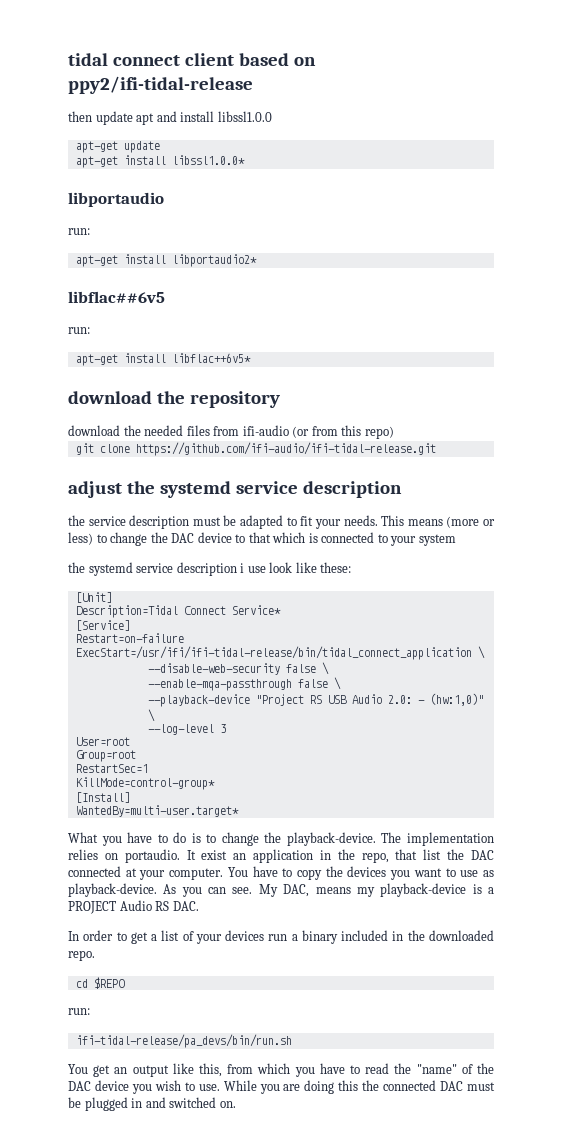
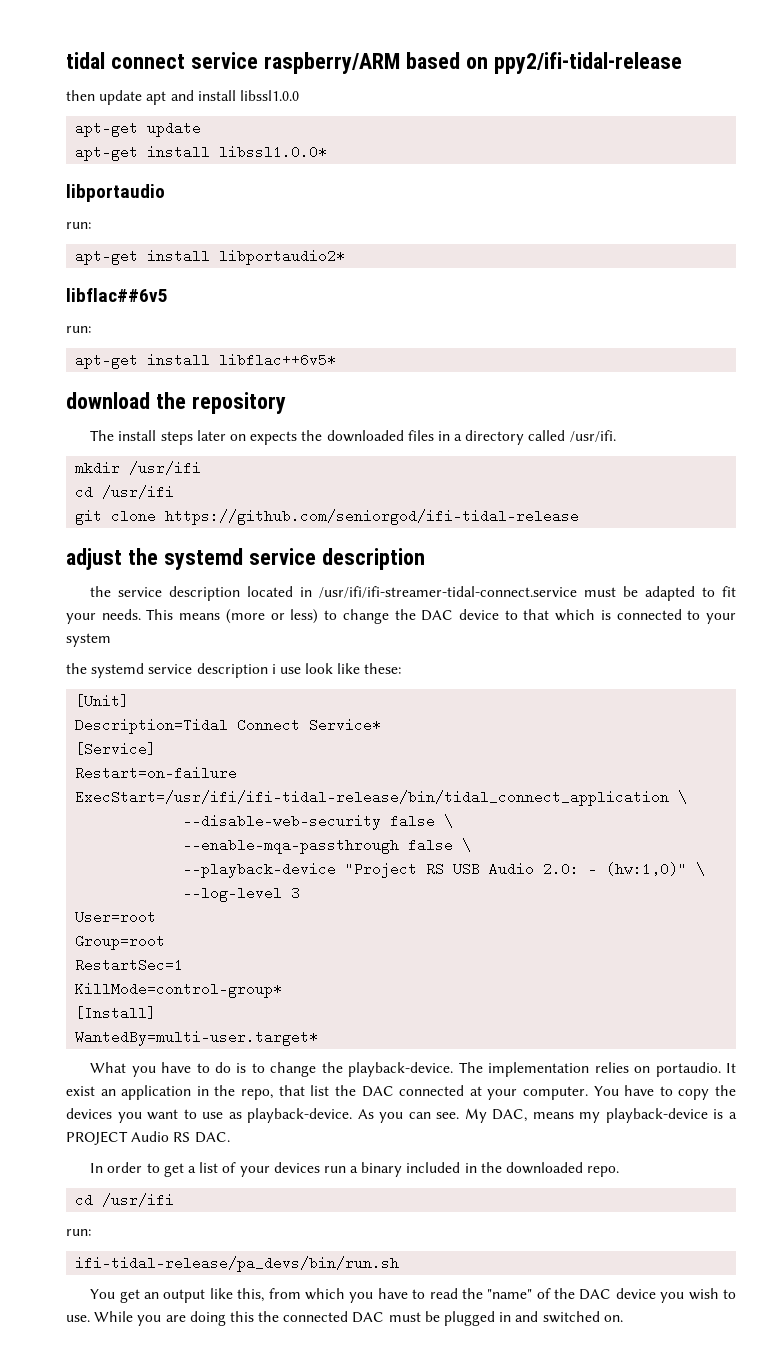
[184,53,234,66] client -> [190,52,400,74] service raspberry/ARM
[68,425,394,439] download the needed files from ifi-audio (or from this repo) -> [90,430,616,445] [75,461,202,475] [75,485,175,499] The install steps later on expects the downloaded files in a directory called /usr/ifi. // mkdir /usr/ifi // cd /usr/ifi
[135,442,436,456] https://github.com/ifi-audio/ifi-tidal-release.git -> [165,509,580,525] https://github.com/seniorgod/ifi-tidal-release
(190, 522) none -> [247,586,578,598] located in /usr/ifi/ifi-streamer-tidal-connect.service
[93,977,125,989] $REPO -> [102,1193,175,1207] /usr/ifi

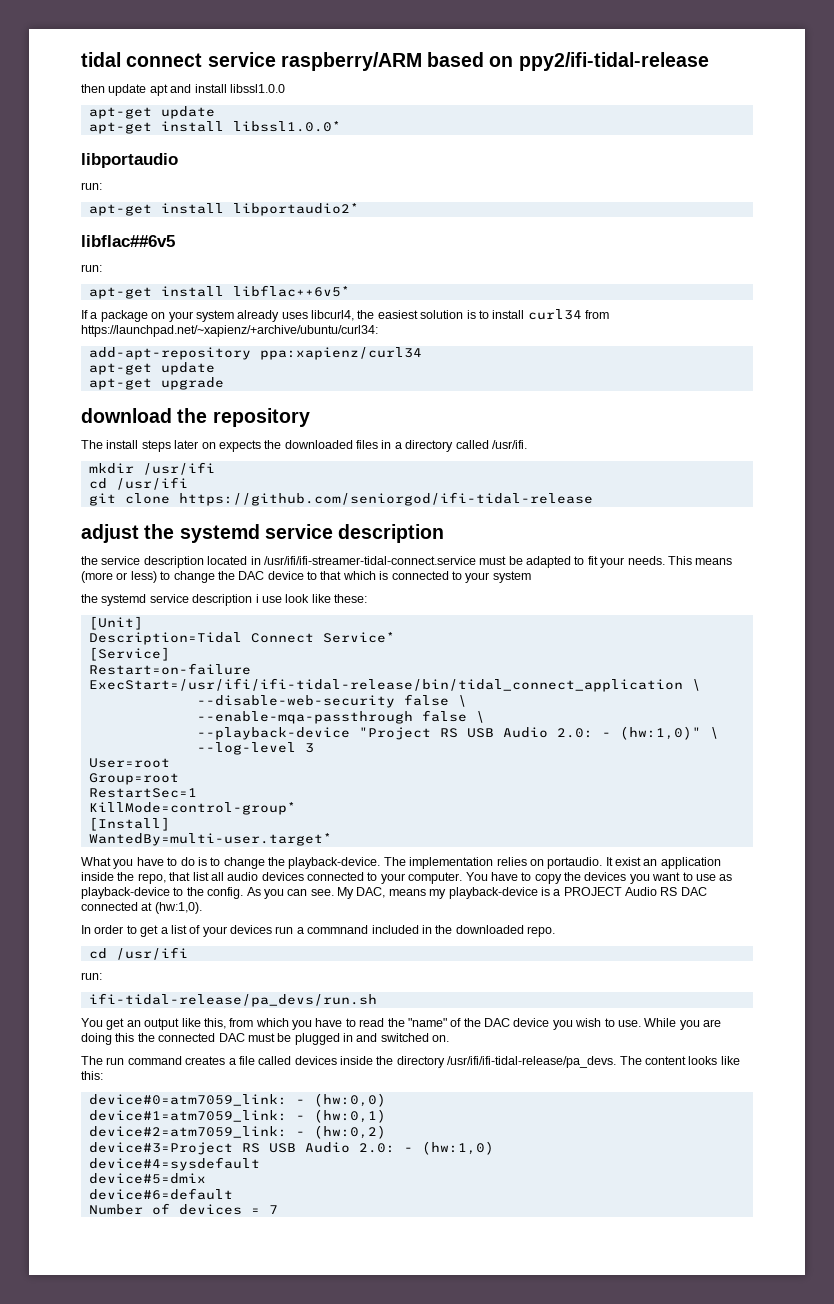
(337, 360) none -> [81,309,609,322] [81,325,378,337] [88,347,422,360] [88,362,215,375] [88,377,224,390] // If a package on your system already uses libcurl4, the easiest solution is to install curl34 from https://launchpad.net/~xapienz/+archive/ubuntu/curl34: // add-apt-repository ppa:xapienz/curl34 // apt-get update // apt-get upgrade
[196,1086,209,1096] in -> [81,872,114,881] inside
[334,1085,482,1097] the DAC connected at -> [210,872,378,881] all audio devices connected to
[247,1108,353,1123] playback-device. -> [81,887,244,899] playback-device to the config.
[194,1132,230,1143] DAC. -> [680,887,707,896] [81,902,202,914] DAC connected at (hw:1,0).
[361,1162,403,1177] binary -> [307,925,369,934] commnand
[75,1256,400,1272] ifi-tidal-release/pa_devs/bin/run.sh -> [88,993,377,1007] ifi-tidal-release/pa_devs/run.sh
(623, 1318) none -> [81,1056,740,1068] [81,1071,103,1080] [88,1093,386,1107] [88,1109,386,1123] [88,1125,386,1139] [88,1141,494,1155] [88,1157,260,1171] [88,1173,206,1184] [88,1188,233,1200] [88,1203,278,1215] // The run command creates a file called devices inside the directory /usr/ifi/ifi-tidal-release/pa_devs. The content looks like this: // device#0=atm7059_link: - (hw:0,0) // device#1=atm7059_link: - (hw:0,1) // device#2=atm7059_link: - (hw:0,2) // device#3=Project RS USB Audio 2.0: - (hw:1,0) // device#4=sysdefault // device#5=dmix // device#6=default // Number of devices = 7

